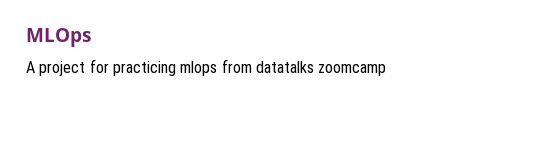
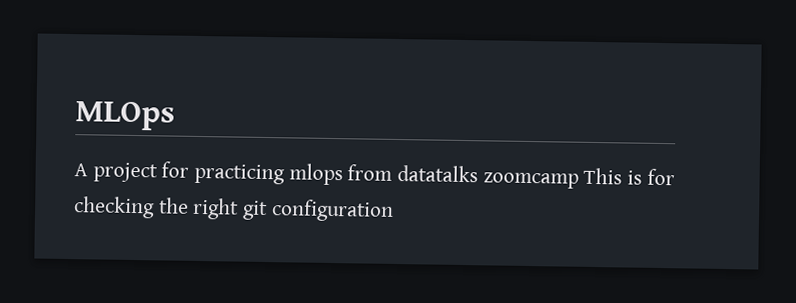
(387, 70) none -> [583,167,675,186] [73,196,394,222] This is for checking the right git configuration

